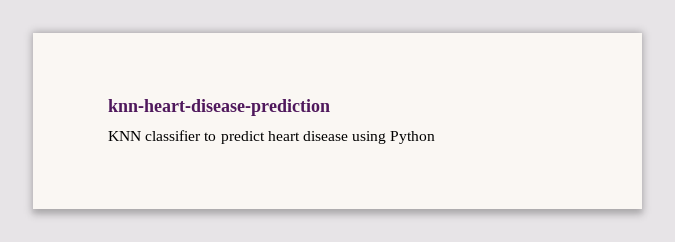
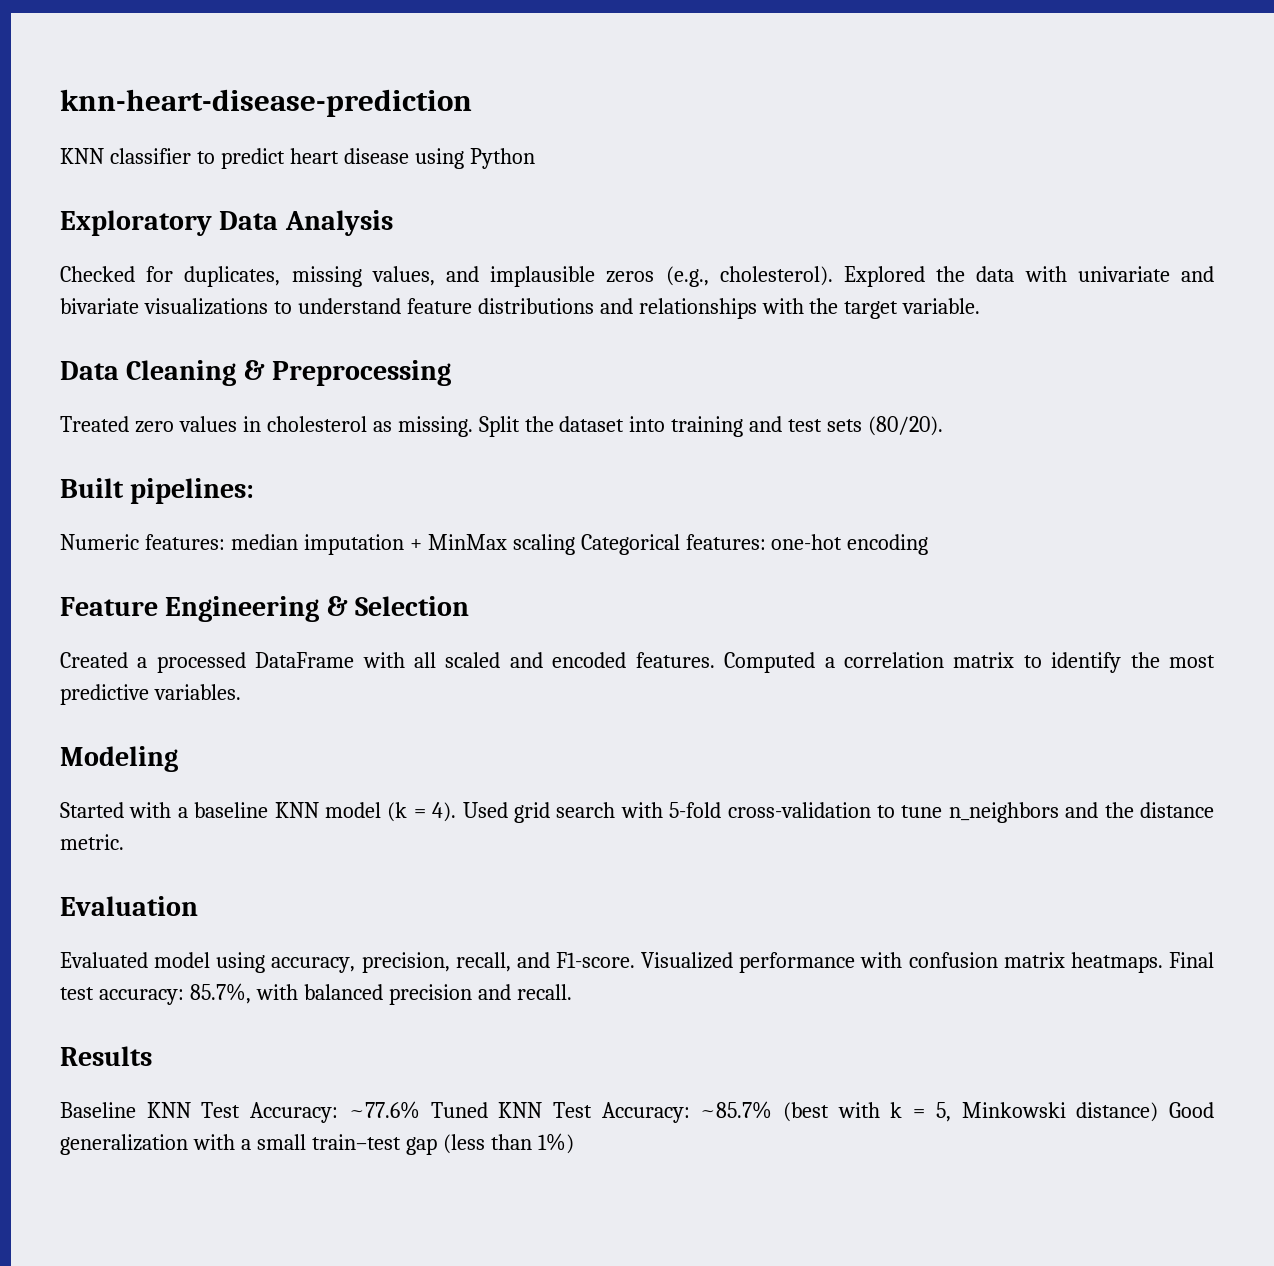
(436, 137) none -> [60,210,393,236] [60,266,1215,287] [60,298,981,319] [60,360,452,386] [60,416,944,437] [60,478,255,504] [60,534,929,555] [60,596,470,622] [60,652,1215,673] [60,684,241,705] [60,746,178,772] [60,802,1214,823] [60,834,124,850] [60,896,198,916] [60,952,1214,973] [60,983,572,1005] [60,1046,152,1066] [60,1101,1215,1123] [60,1133,574,1155] // Exploratory Data Analysis // Checked for duplicates, missing values, and implausible zeros (e.g., cholesterol). Explored the data with univariate and bivariate visualizations to understand feature distributions and relationships with the target variable. // Data Cleaning & Preprocessing // Treated zero values in cholesterol as missing. Split the dataset into training and test sets (80/20). // Built pipelines: // Numeric features: median imputation + MinMax scaling Categorical features: one-hot encoding // Feature Engineering & Selection // Created a processed DataFrame with all scaled and encoded features. Computed a correlation matrix to identify the most predictive variables. // Modeling // Started with a baseline KNN model (k = 4). Used grid search with 5-fold cross-validation to tune n_neighbors and the distance metric. // Evaluation // Evaluated model using accuracy, precision, recall, and F1-score. Visualized performance with confusion matrix heatmaps. Final test accuracy: 85.7%, with balanced precision and recall. // Results // Baseline KNN Test Accuracy: ~77.6% Tuned KNN Test Accuracy: ~85.7% (best with k = 5, Minkowski distance) Good generalization with a small train–test gap (less than 1%)

